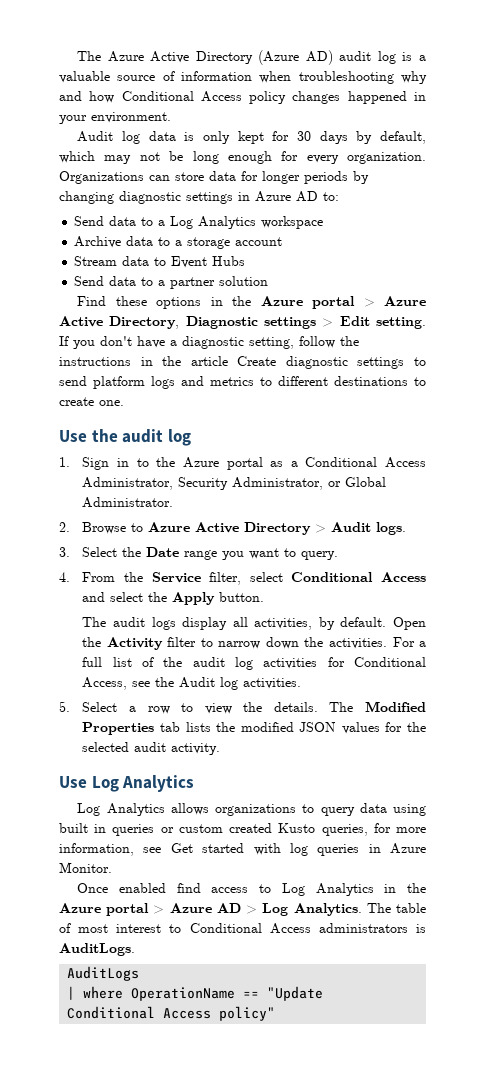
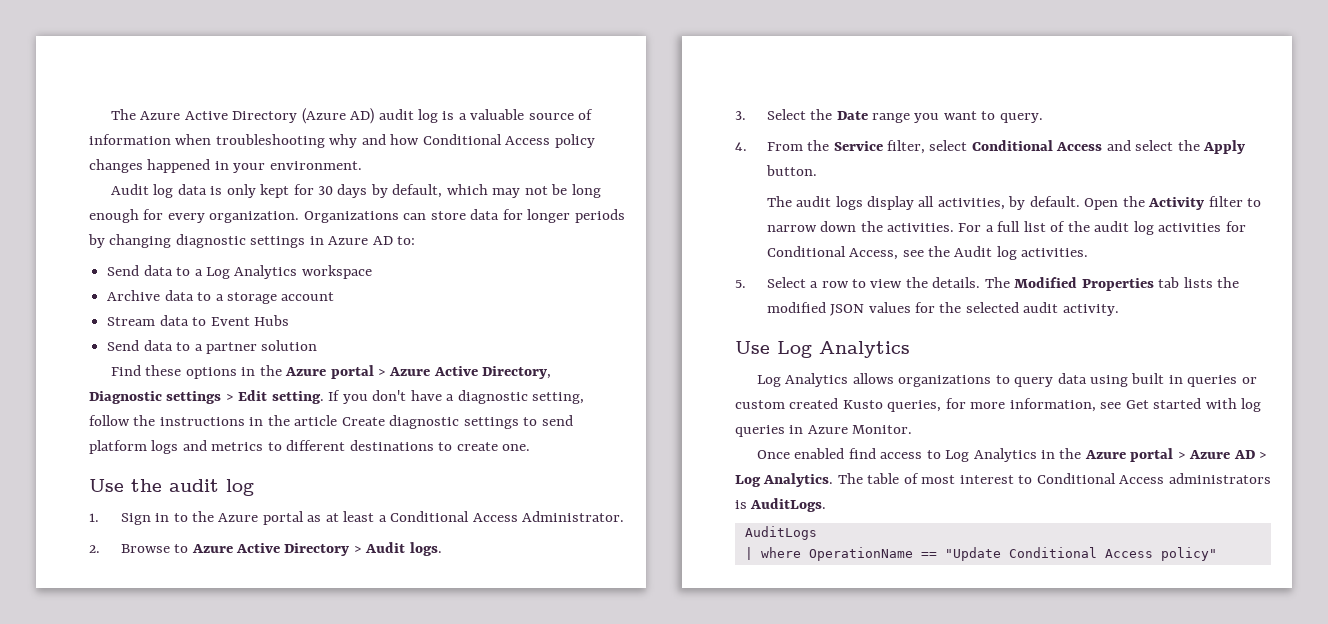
(284, 464) none -> [325,511,375,522] at least
[82,477,387,490] Administrator, Security Administrator, or Global -> (518, 517) none

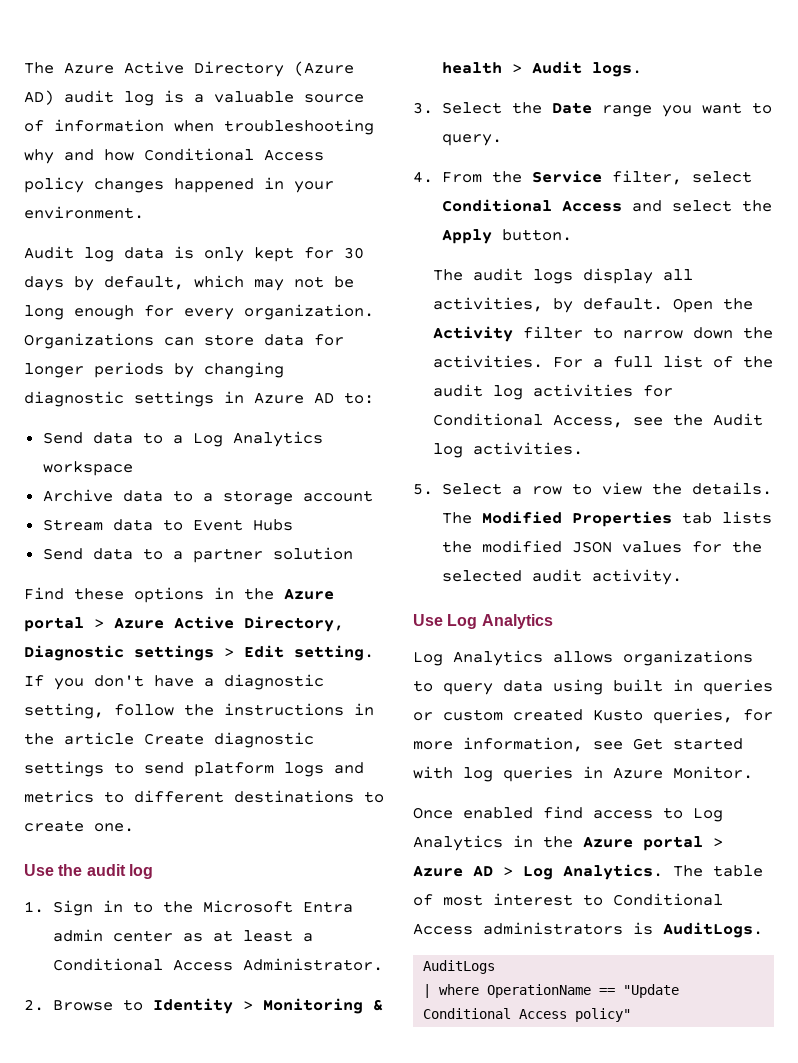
[218,511,304,525] Azure portal -> [202,900,353,913] [52,929,173,942] Microsoft Entra admin center
[191,543,350,556] Azure Active Directory -> [152,998,383,1014] [441,62,502,74] Identity > Monitoring & health

